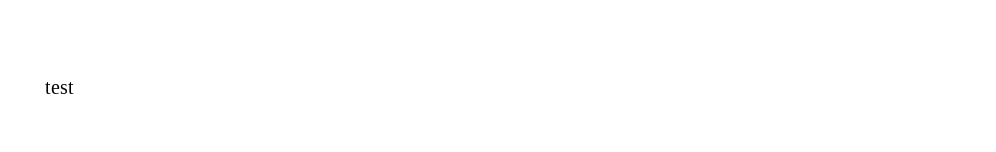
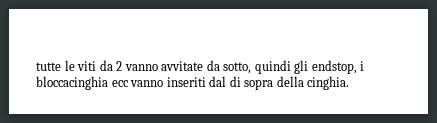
[45,82,74,94] test -> [36,60,365,74] [36,76,350,90] tutte le viti da 2 vanno avvitate da sotto, quindi gli endstop, i bloccacinghia ecc vanno inseriti dal di sopra della cinghia.

